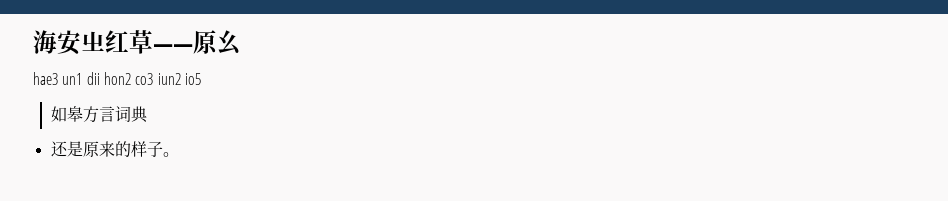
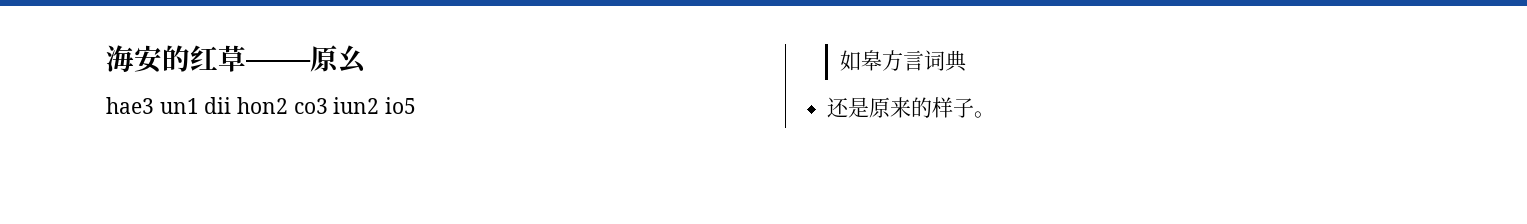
[81,31,105,51] 㞢 -> [162,45,190,72] 的

